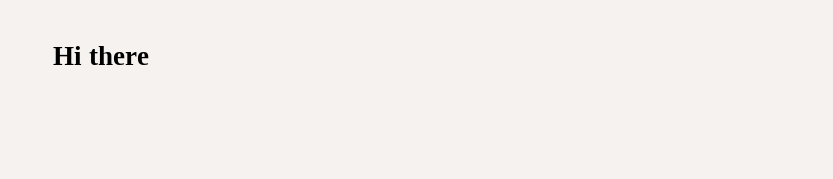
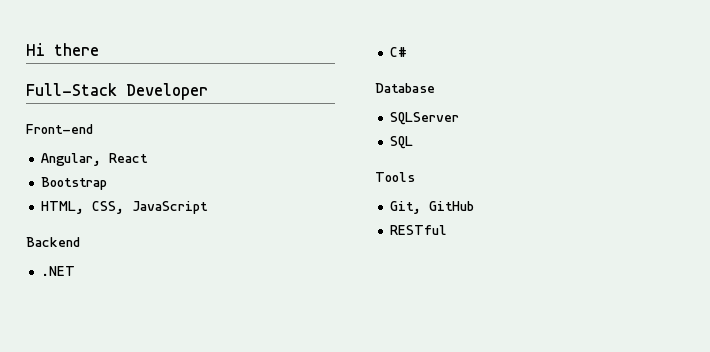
(150, 55) none -> [26,83,208,100] [26,124,93,134] [41,153,149,166] [41,177,108,190] [41,201,209,214] [26,237,80,247] [41,266,76,276] [390,47,408,57] [375,83,435,93] [390,112,460,125] [390,136,414,149] [375,172,415,182] [390,201,475,214] [390,225,448,235] // Full-Stack Developer // Front-end // Angular, React // Bootstrap // HTML, CSS, JavaScript // Backend // .NET // C# // Database // SQLServer // SQL // Tools // Git, GitHub // RESTful

